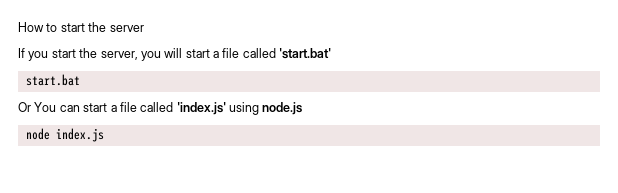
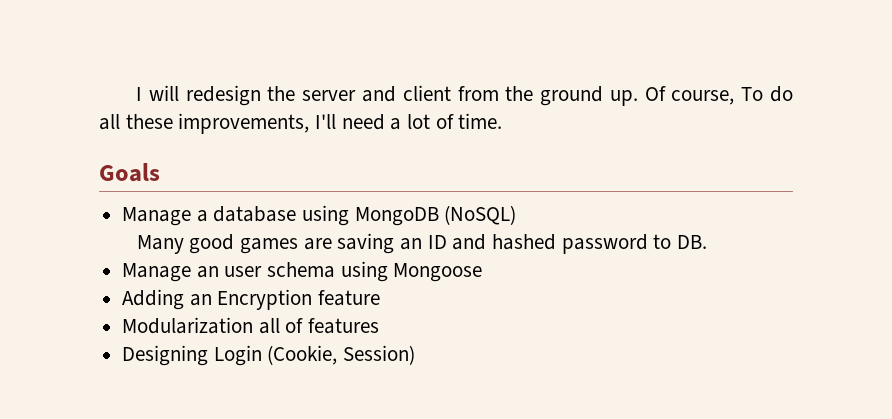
[18,22,85,32] How to start -> [136,85,261,106] I will redesign
[18,48,332,61] [25,74,80,86] [18,102,303,115] [25,128,104,142] // If you start the server, you will start a file called 'start.bat' // start.bat // Or You can start a file called 'index.js' using node.js // node index.js -> [362,85,793,106] [99,113,503,134] [99,163,160,182] [122,205,517,226] [136,233,707,254] [122,261,483,282] [122,289,381,310] [122,317,380,334] [122,345,416,366] and client from the ground up. Of course, To do all these improvements, I'll need a lot of time. // Goals // Manage a database using MongoDB (NoSQL) // Many good games are saving an ID and hashed password to DB. // Manage an user schema using Mongoose // Adding an Encryption feature // Modularization all of features // Designing Login (Cookie, Session)

